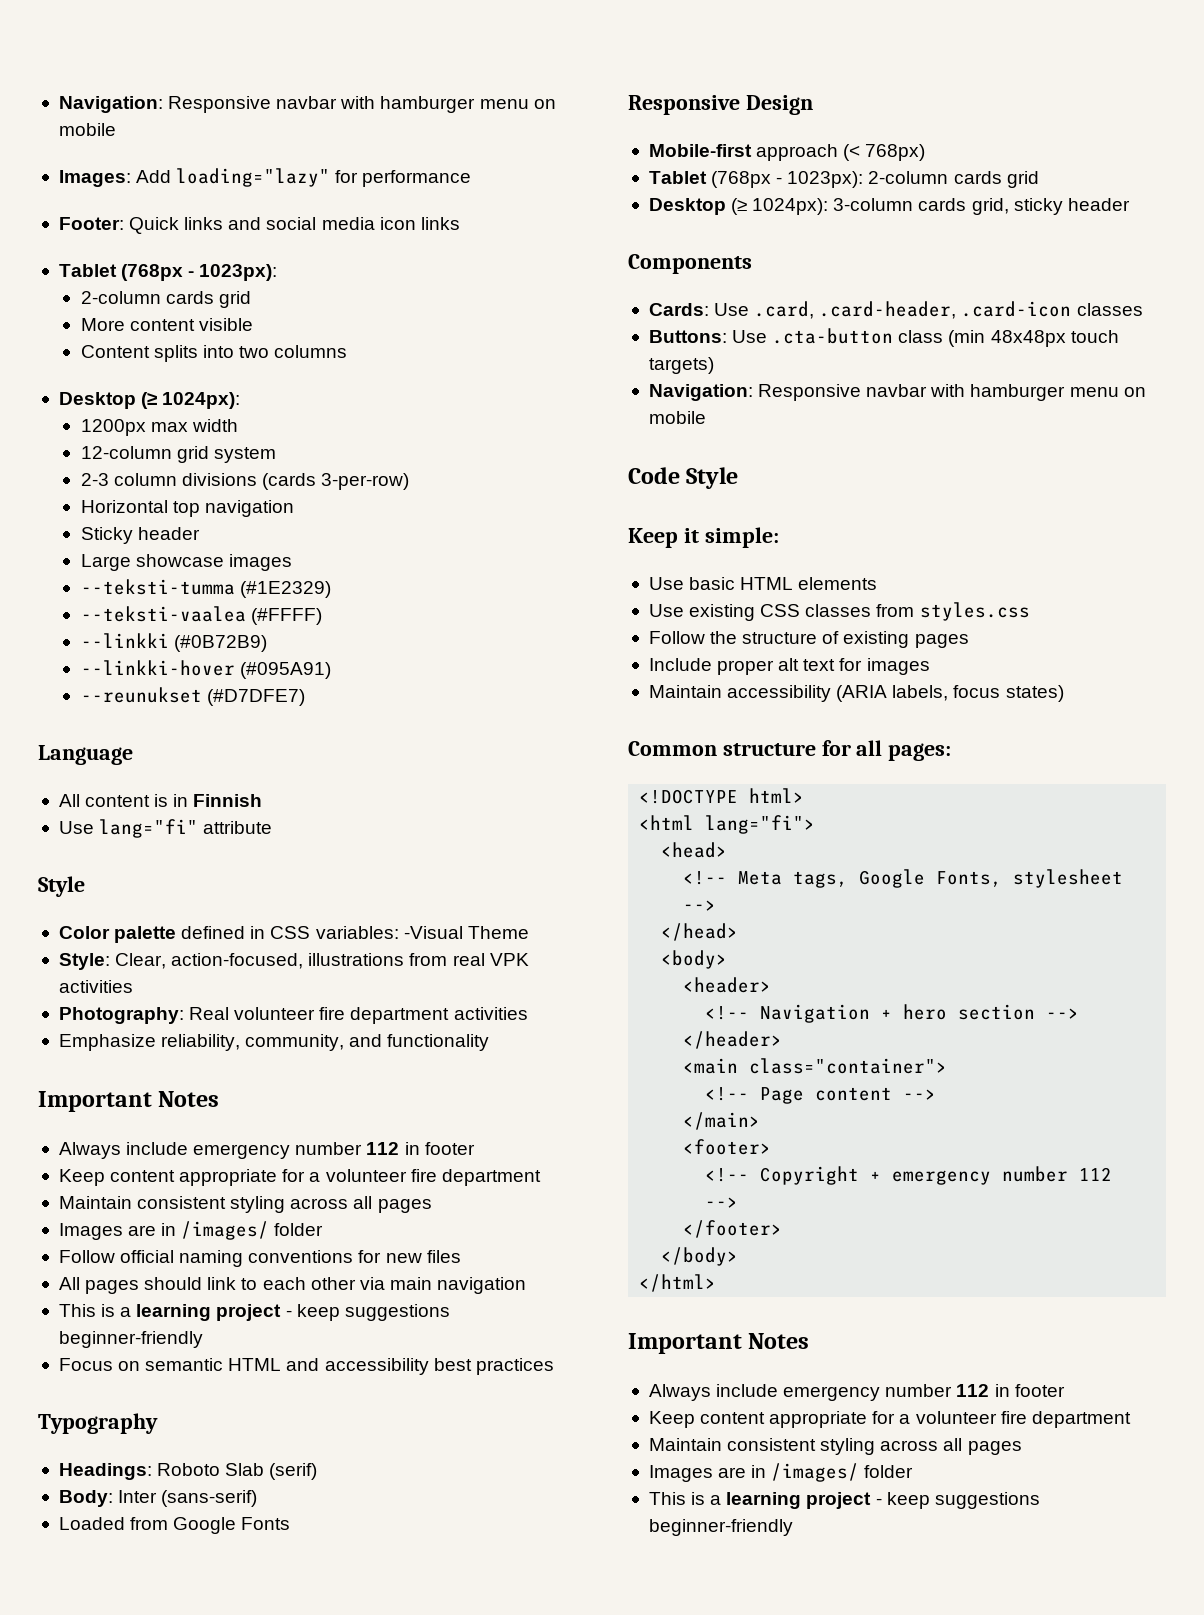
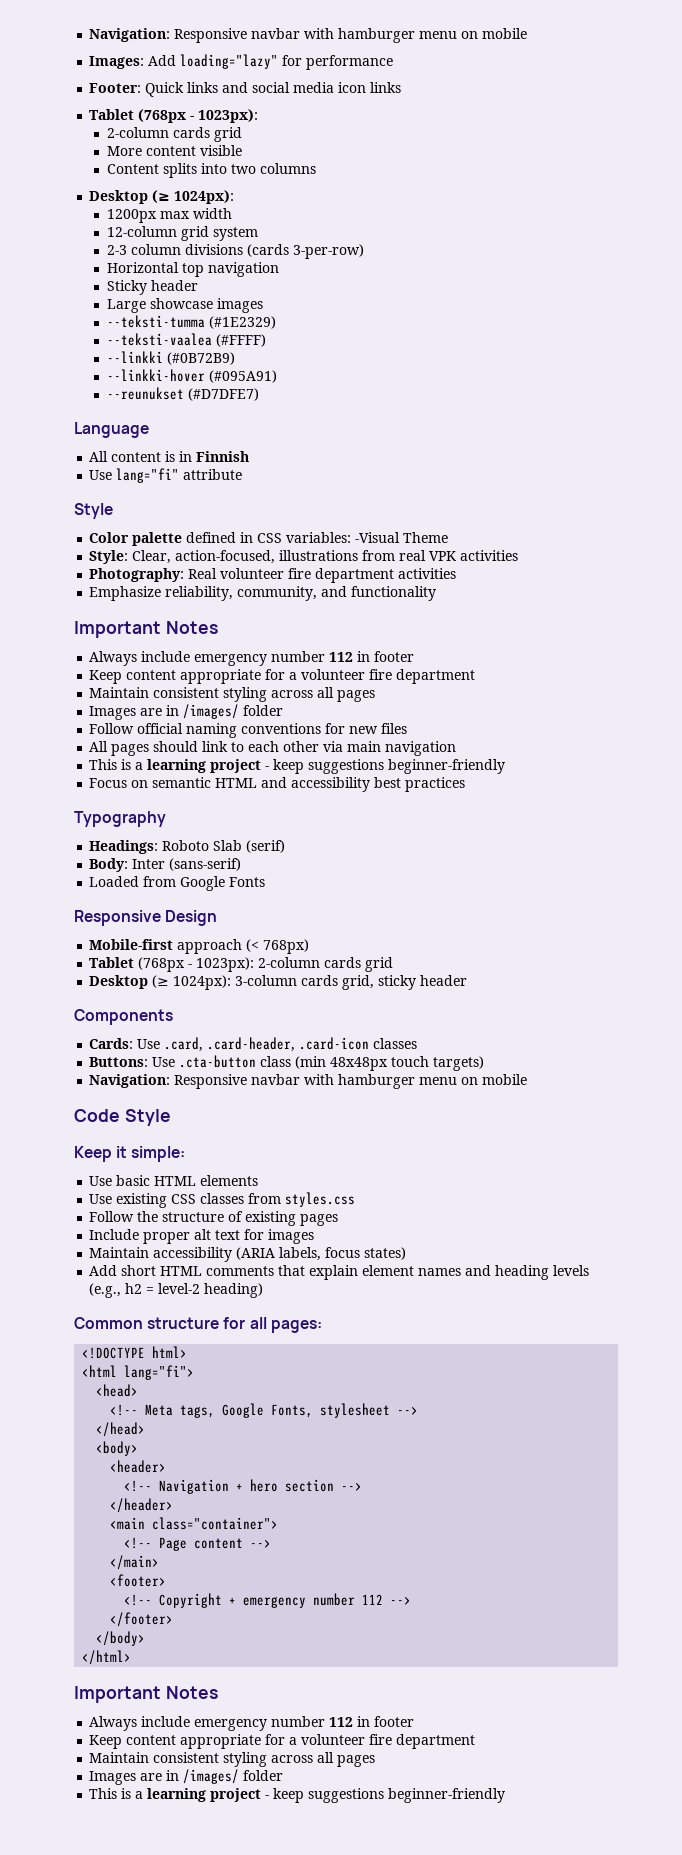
(1064, 693) none -> [89,1265,590,1280] [89,1283,264,1298] // Add short HTML comments that explain element names and heading levels (e.g., h2 = level-2 heading)

